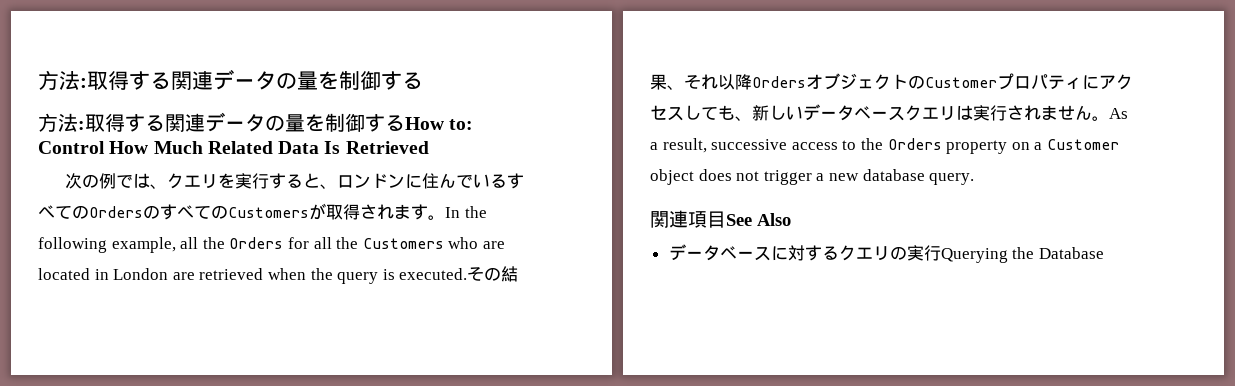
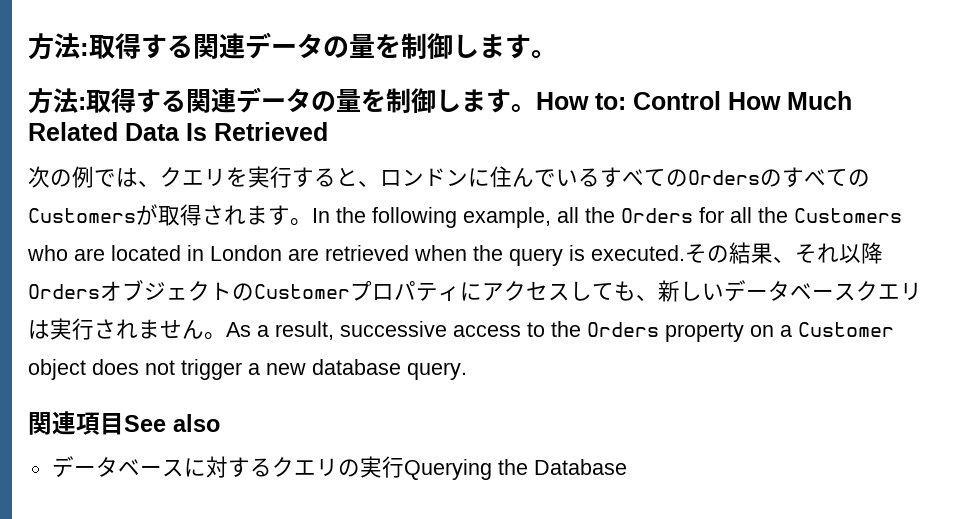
[38,69,423,90] [38,112,405,132] 方法:取得する関連データの量を制御する // 方法:取得する関連データの量を制御する -> [28,32,557,60] [28,87,536,114] 方法:取得する関連データの量を制御します。 // 方法:取得する関連データの量を制御します。
[757,213,791,226] Also -> [173,414,220,432] also

